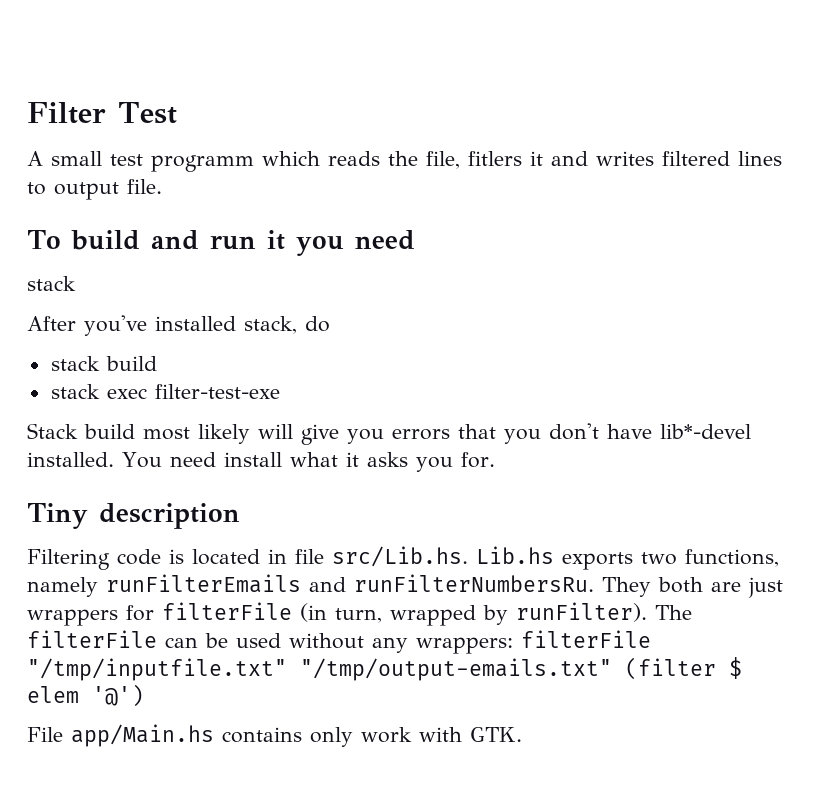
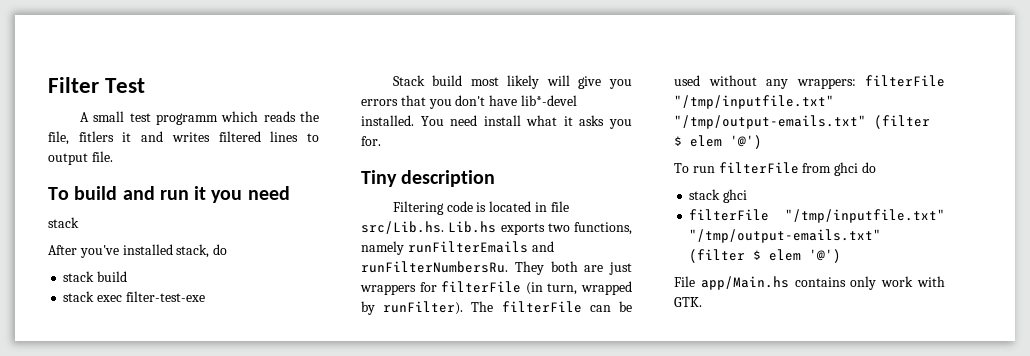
(144, 695) none -> [674,162,876,176] [689,189,748,203] [689,209,945,223] [689,229,882,243] [689,249,842,263] // To run filterFile from ghci do // stack ghci // filterFile "/tmp/inputfile.txt" "/tmp/output-emails.txt" (filter $ elem '@')

